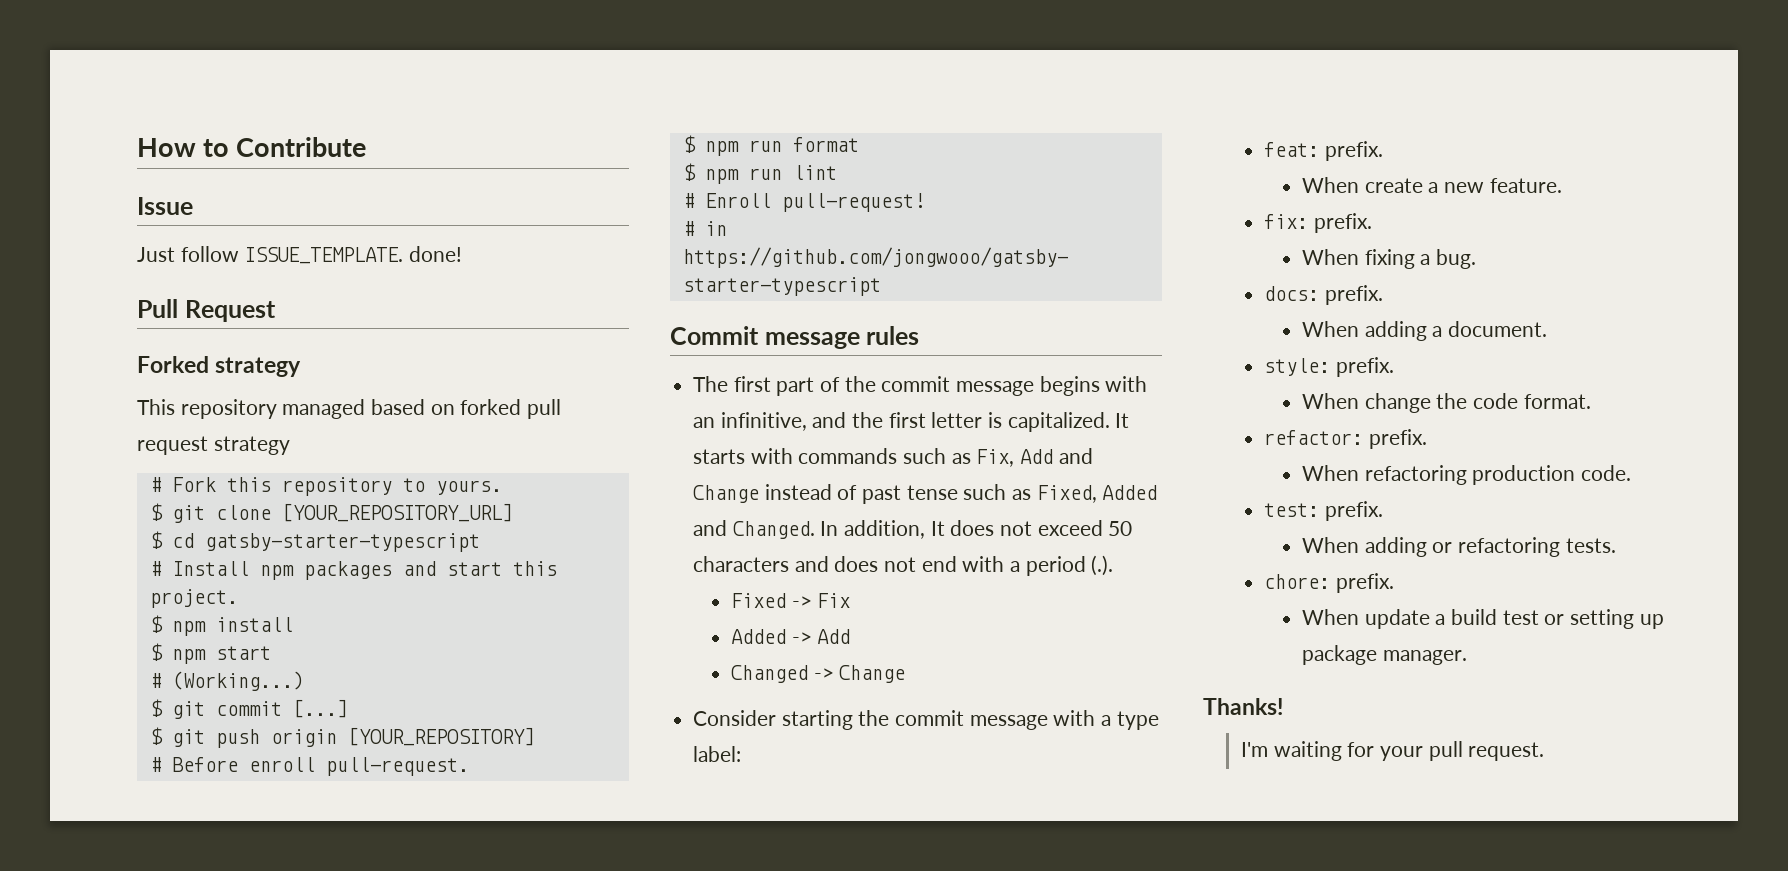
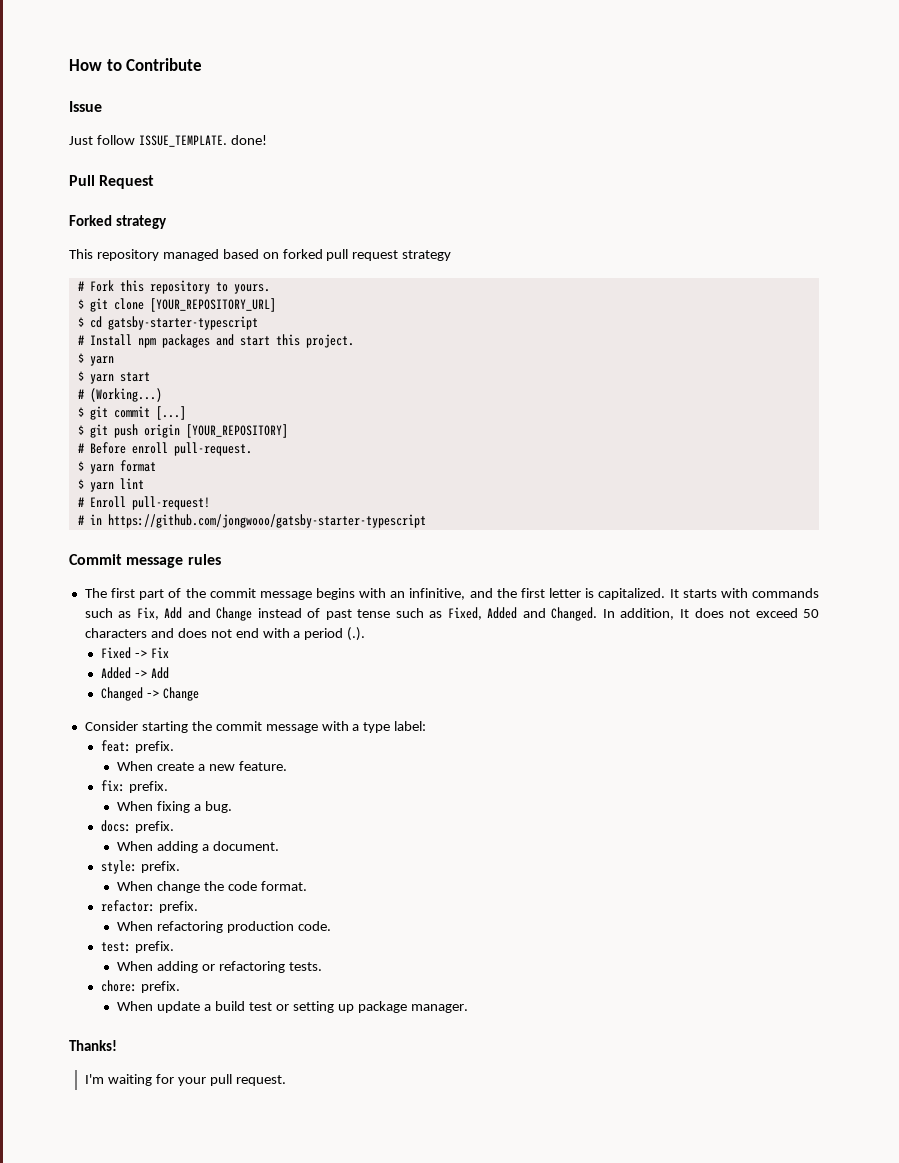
[171,617,293,636] [149,643,206,664] npm install // $ npm -> [89,356,114,366] [77,371,114,384] yarn // $ yarn
[704,140,782,156] npm run -> [89,464,114,474] yarn
[704,168,782,184] npm run -> [89,482,114,492] yarn

